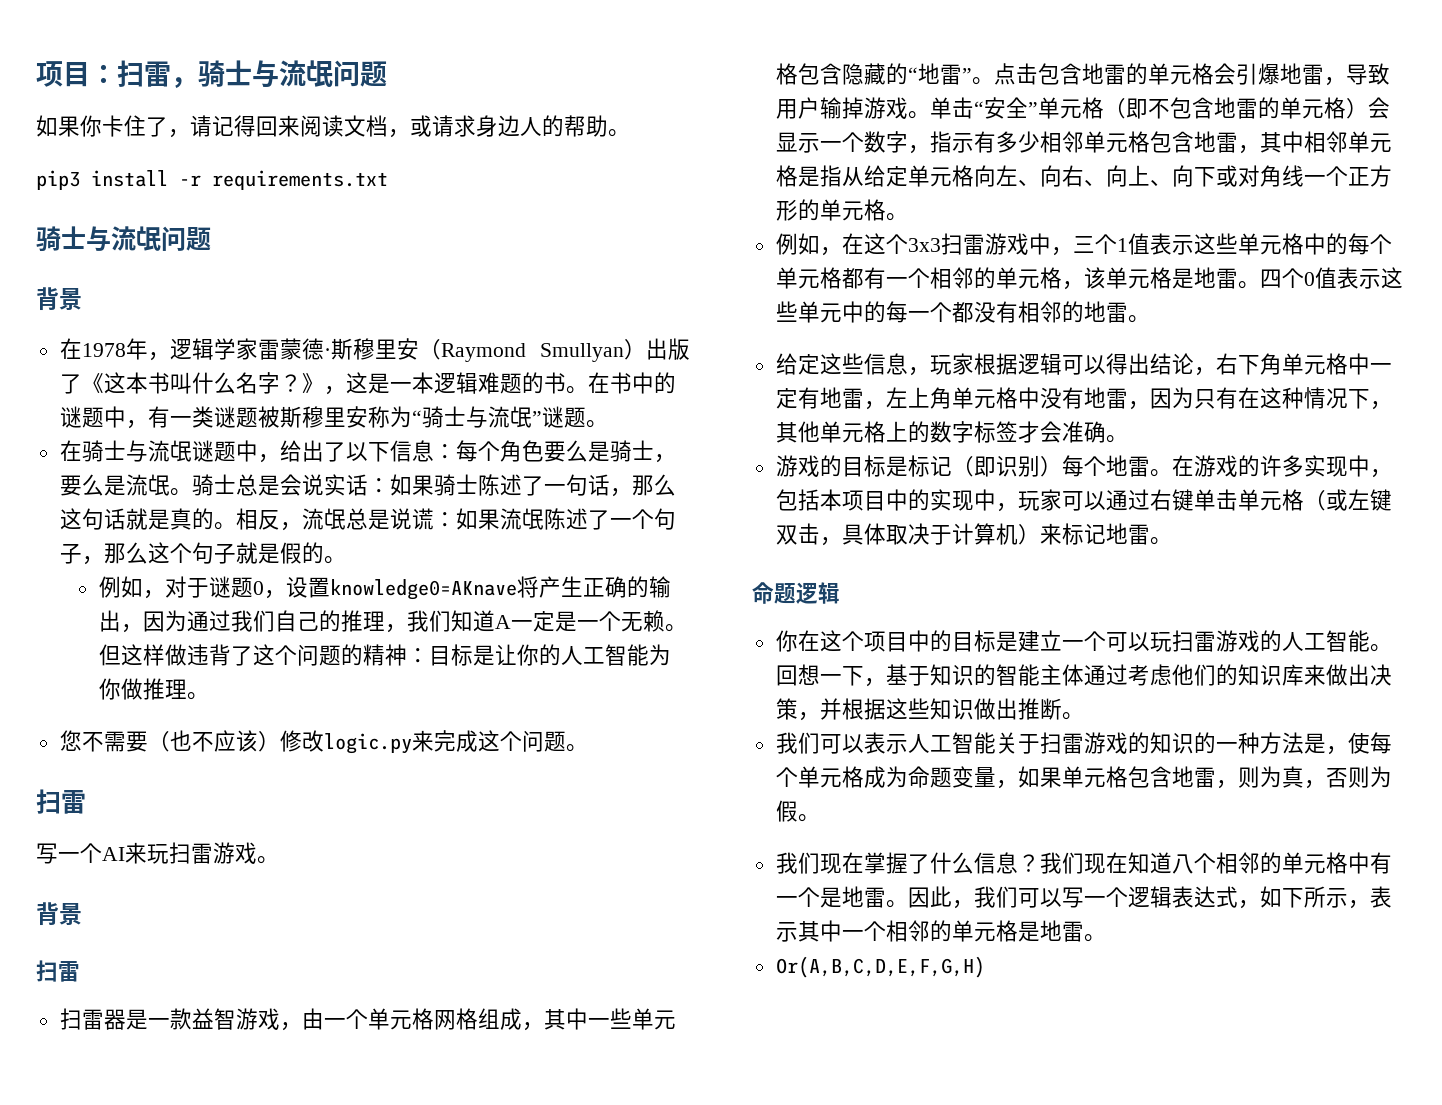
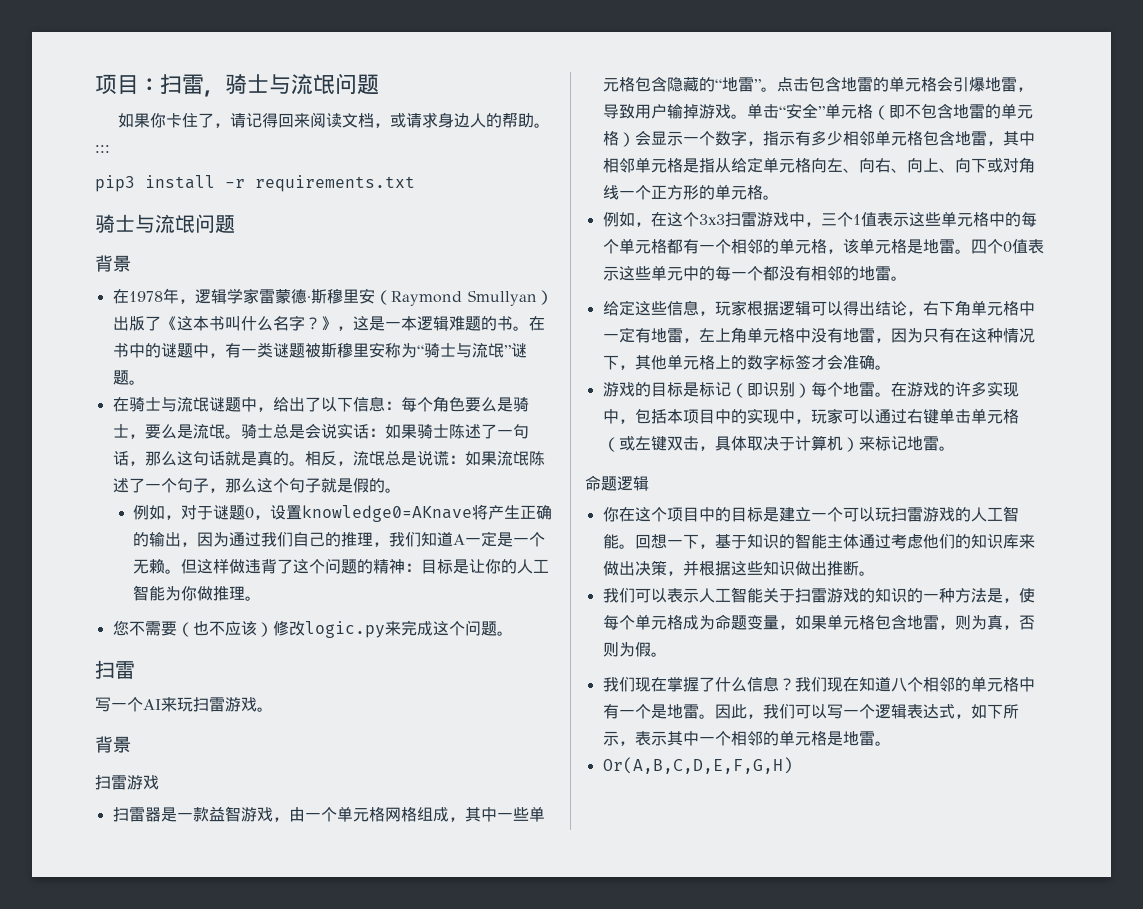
(630, 133) none -> [95,145,110,153] :::
(80, 971) none -> [127,775,159,790] 游戏

